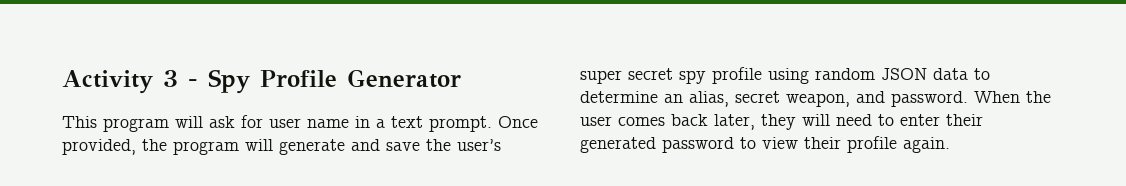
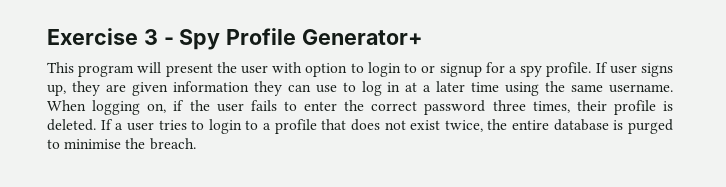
[62,70,153,94] Activity -> [47,28,138,45] Exercise
[347,69,461,88] Generator -> [302,29,424,45] Generator+
[209,115,538,132] [62,139,501,155] [580,67,990,84] [580,91,1051,107] [580,114,983,130] [580,136,950,153] ask for user name in a text prompt. Once provided, the program will generate and save the user’s super secret spy profile using random JSON data to determine an alias, secret weapon, and password. When the user comes back later, they will need to enter their generated password to view their profile again. -> [165,62,674,77] [47,81,674,96] [47,100,673,115] [47,119,674,134] [47,138,196,150] present the user with option to login to or signup for a spy profile. If user signs up, they are given information they can use to log in at a later time using the same username. When logging on, if the user fails to enter the correct password three times, their profile is deleted. If a user tries to login to a profile that does not exist twice, the entire database is purged to minimise the breach.

